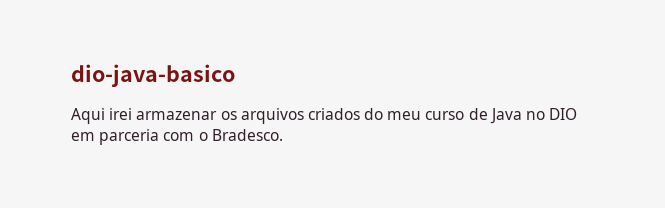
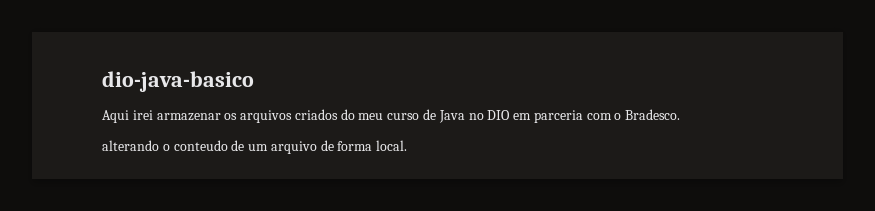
(283, 135) none -> [102,140,408,154] // alterando o conteudo de um arquivo de forma local.

